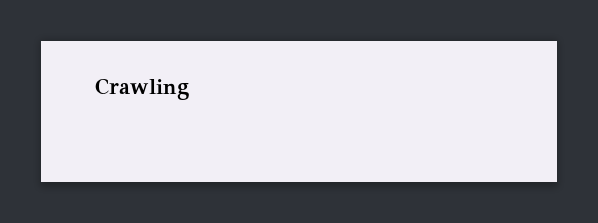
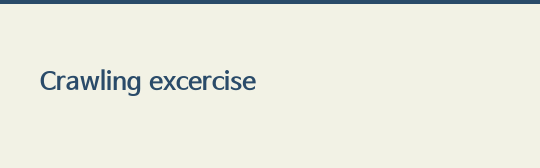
(189, 89) none -> [148,70,256,91] excercise

